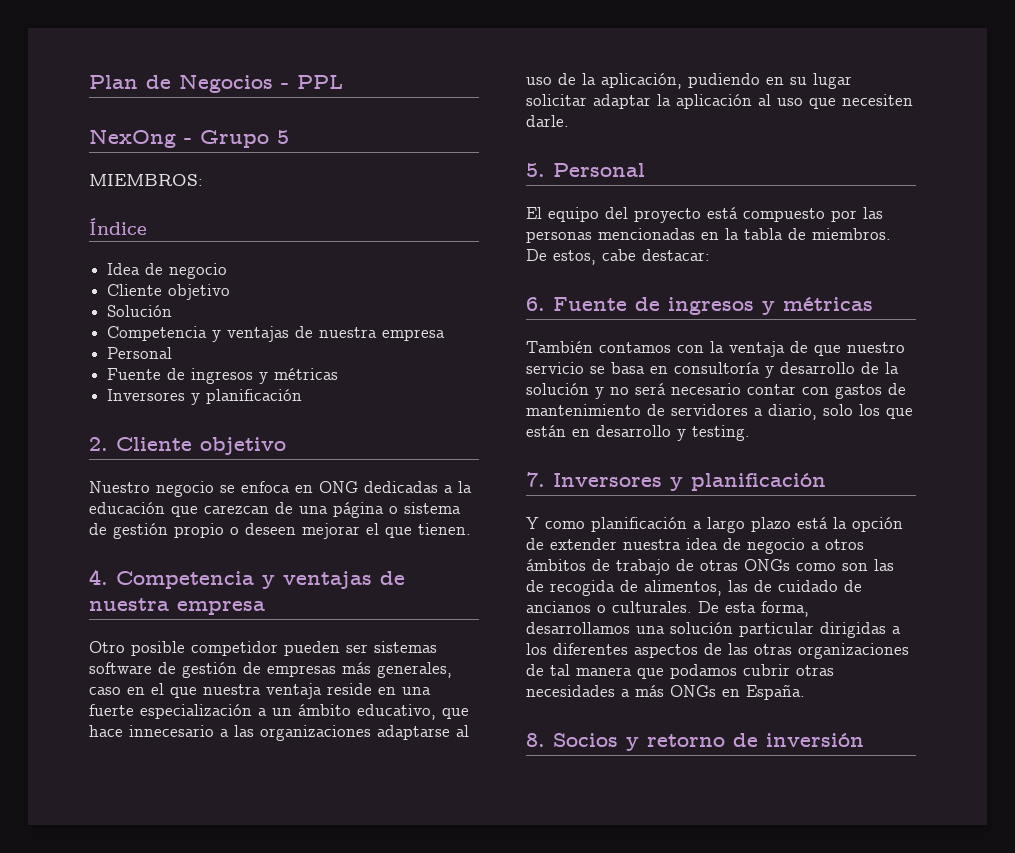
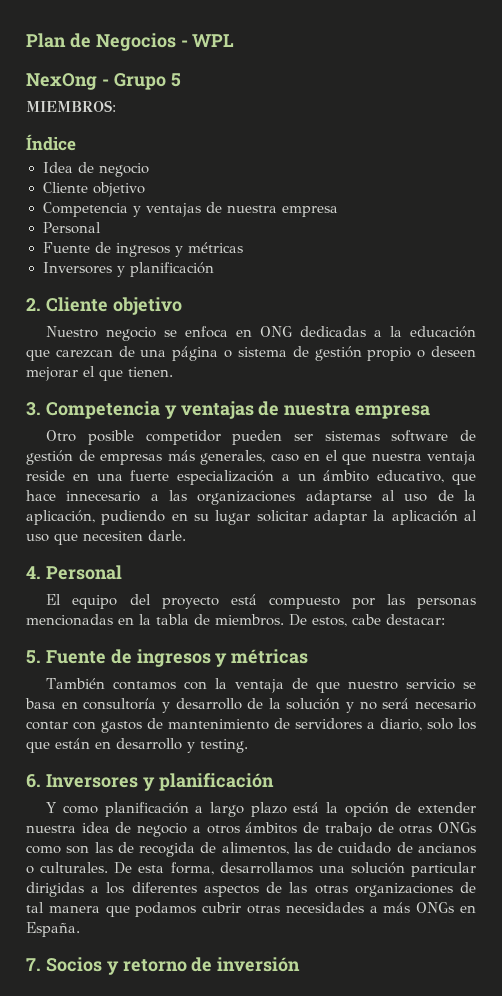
[297,75,343,89] PPL -> [192,34,235,47] WPL
[107,305,173,317] // Solución -> (145, 189) none
[89,569,108,585] 4. -> [26,402,41,416] 3.
[526,163,545,177] 5. -> [26,566,41,579] 4.
[526,297,545,311] 6. -> [26,650,41,664] 5.
[526,472,545,487] 7. -> [26,774,41,788] 6.
[526,733,545,747] 8. -> [26,958,41,971] 7.

